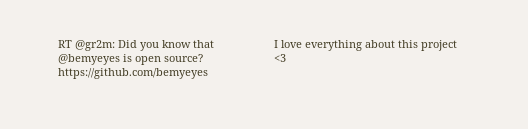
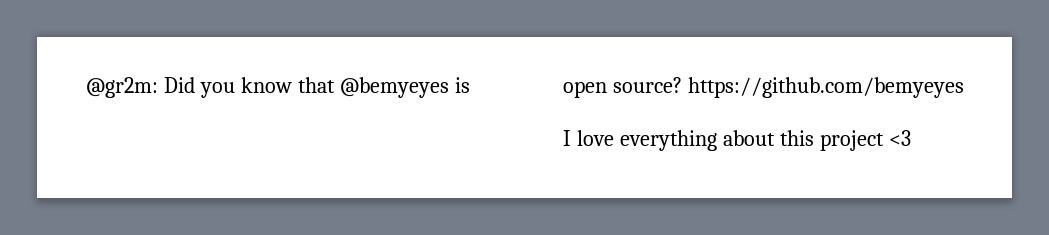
[58,40,72,48] RT -> (86, 87) none

